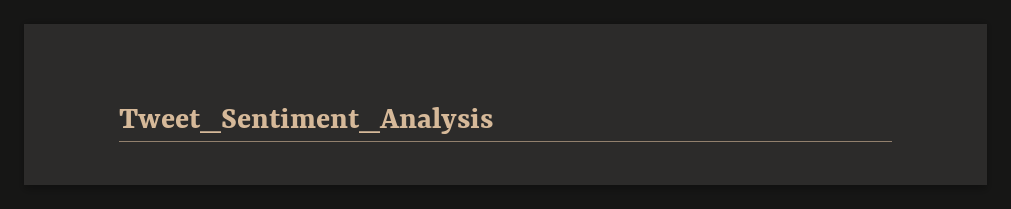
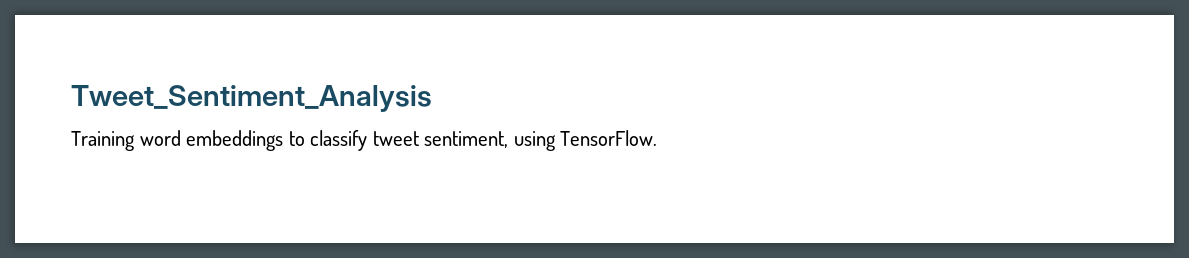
(493, 120) none -> [71,130,658,151] // Training word embeddings to classify tweet sentiment, using TensorFlow.

